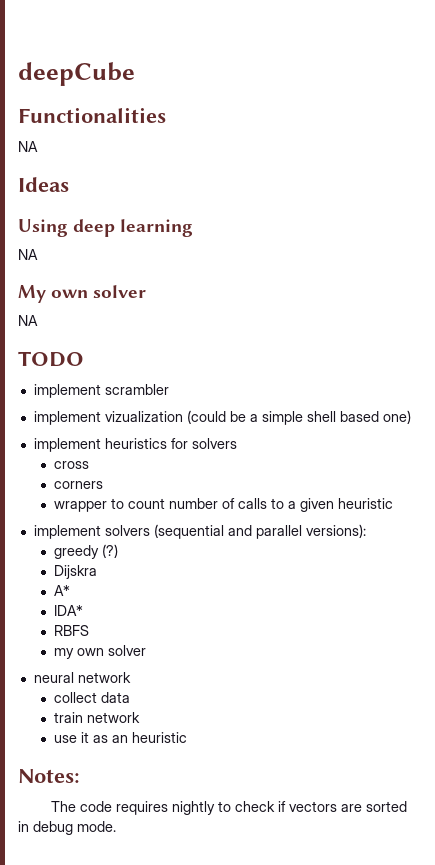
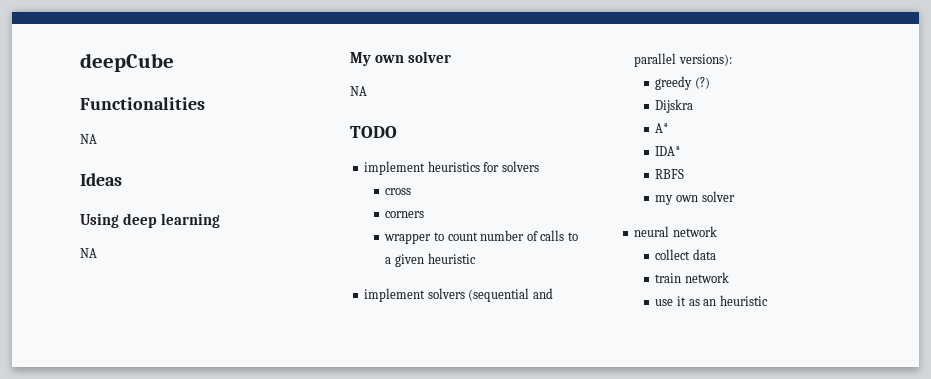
[33,384,169,398] [33,410,411,425] // implement scrambler // implement vizualization (could be a simple shell based one) -> (397, 132) none
[18,769,80,783] [51,801,408,815] [18,821,116,835] // Notes: // The code requires nightly to check if vectors are sorted in debug mode. -> (768, 300) none

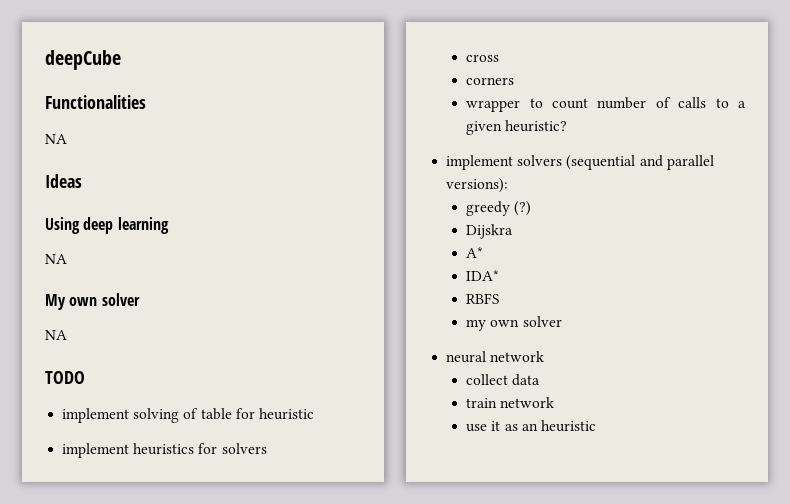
(397, 132) none -> [62,408,314,423] // implement solving of table for heuristic
[427,253,476,264] heuristic -> [505,120,568,132] heuristic?

